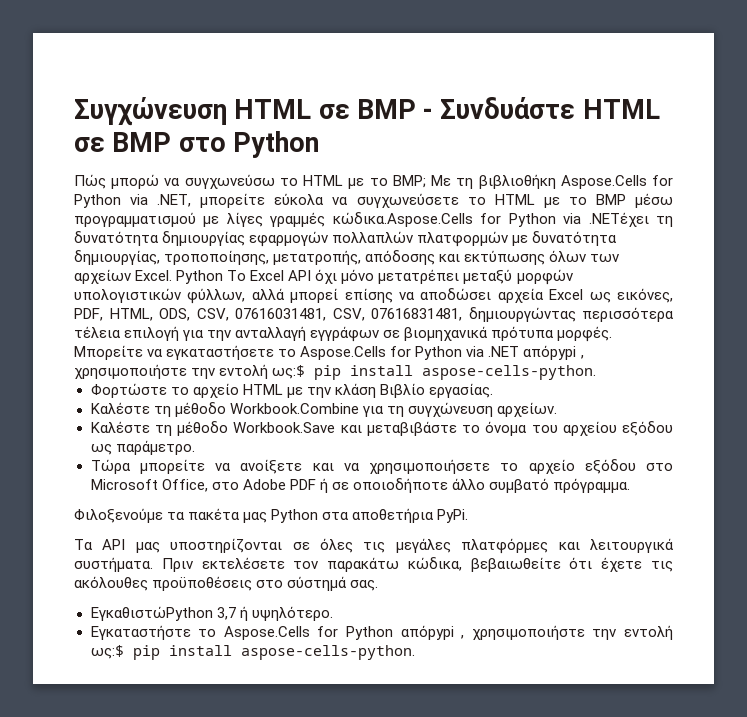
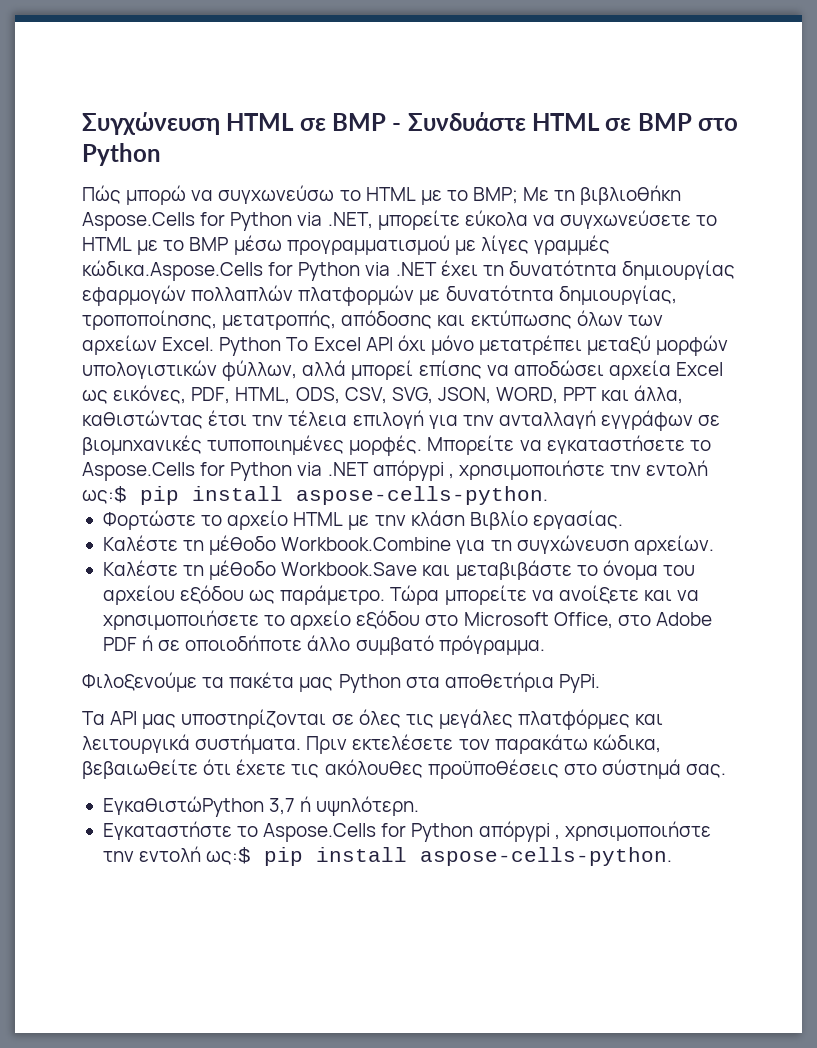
[588,212,649,227] .NETέχει -> [395,260,478,276] .NET έχει
[235,307,674,322] 07616031481, CSV, 07616831481, δημιουργώντας περισσότερα -> [391,385,684,404] [82,410,284,429] SVG, JSON, WORD, PPT και άλλα, καθιστώντας έτσι την
[404,326,555,341] βιομηχανικά πρότυπα -> [82,435,345,455] βιομηχανικές τυποποιημένες
(195, 447) // -> (386, 595) none
[251,606,333,621] υψηλότερο. -> [316,796,420,816] υψηλότερη.

